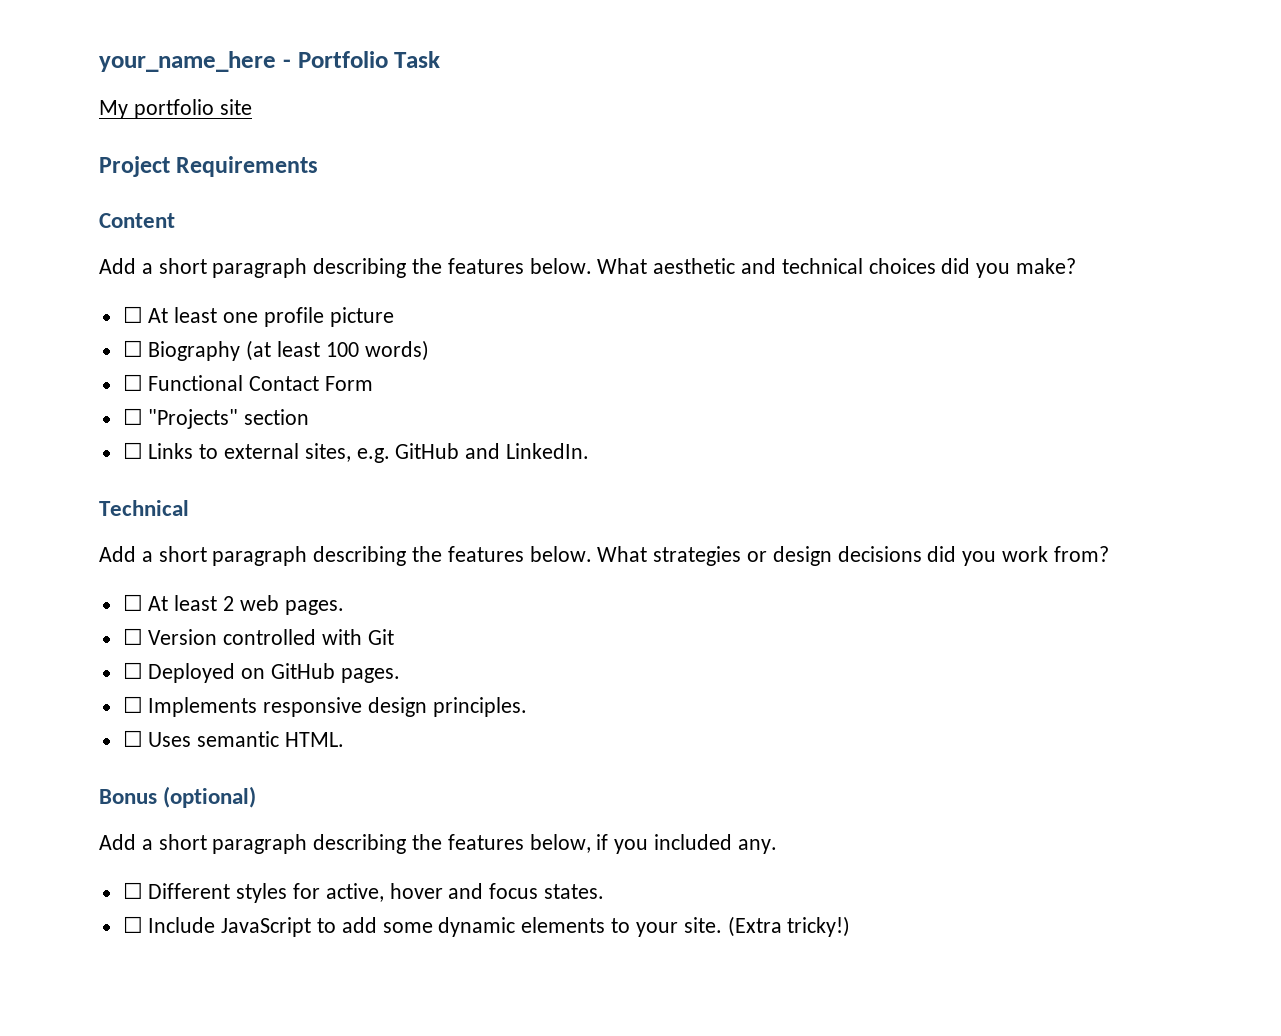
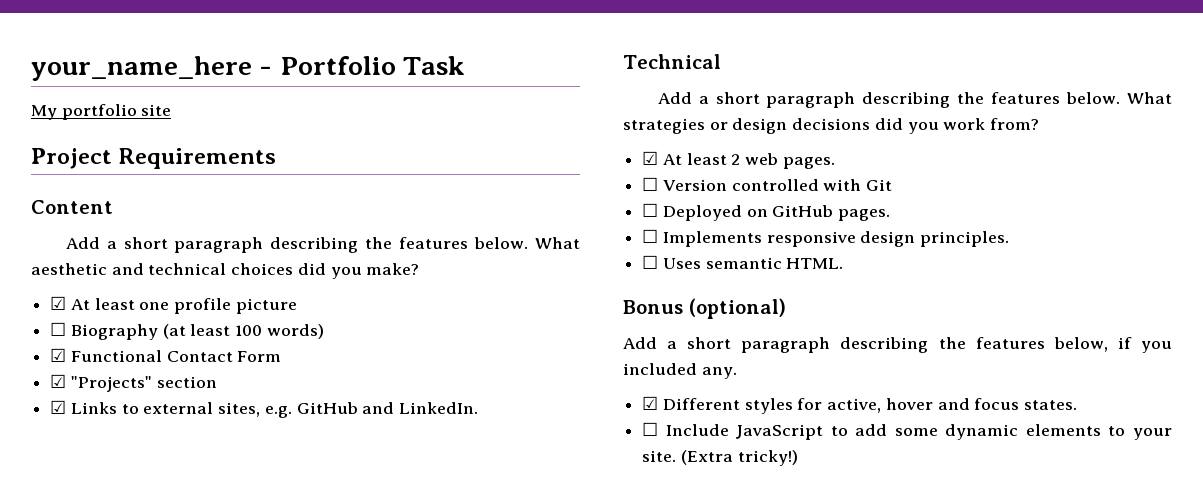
[122,306,143,323] ☐ -> [50,296,67,310] ☑
[122,374,143,391] ☐ -> [50,348,67,362] ☑
[122,408,143,425] ☐ -> [50,374,67,388] ☑
[122,442,143,459] ☐ -> [50,400,67,414] ☑
[122,594,143,611] ☐ -> [642,151,659,165] ☑
[122,882,143,899] ☐ -> [642,396,659,410] ☑

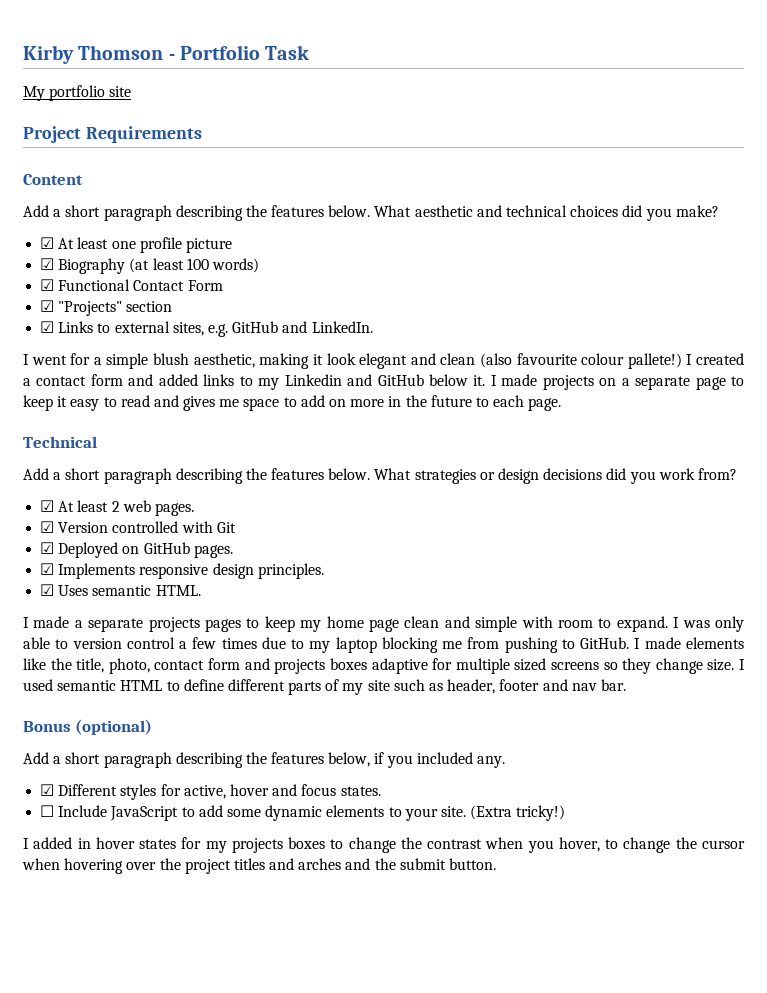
[31,56,252,81] your_name_here -> [23,45,164,64] Kirby Thomson
[50,322,67,336] ☐ -> [40,258,55,270] ☑
(479, 408) none -> [23,353,744,369] [23,374,745,390] [23,395,562,411] // I went for a simple blush aesthetic, making it look elegant and clean (also favourite colour pallete!) I created a contact form and added links to my Linkedin and GitHub below it. I made projects on a separate page to keep it easy to read and gives me space to add on more in the future to each page.
[642,177,659,191] ☐ -> [40,521,55,533] ☑
[642,203,659,217] ☐ -> [40,542,55,554] ☑
[642,229,659,243] ☐ -> [40,563,55,575] ☑
[642,255,659,269] ☐ -> [40,584,55,596] ☑
(844, 263) none -> [23,616,744,632] [23,637,744,653] [23,658,745,674] [23,679,626,695] // I made a separate projects pages to keep my home page clean and simple with room to expand. I was only able to version control a few times due to my laptop blocking me from pushing to GitHub. I made elements like the title, photo, contact form and projects boxes adaptive for multiple sized screens so they change size. I used semantic HTML to define different parts of my site such as header, footer and nav bar.
(798, 458) none -> [23,837,745,853] [22,858,497,874] // I added in hover states for my projects boxes to change the contrast when you hover, to change the cursor when hovering over the project titles and arches and the submit button.

